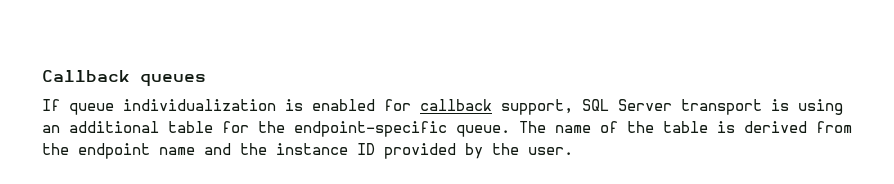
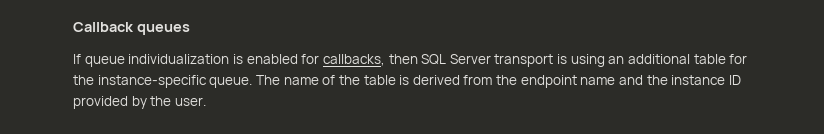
[420,99,573,115] callback support, -> [322,54,418,66] callbacks, then
[294,121,447,137] endpoint-specific -> [97,75,207,88] instance-specific

